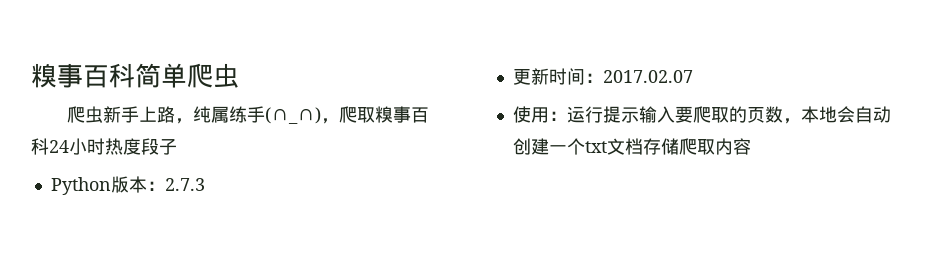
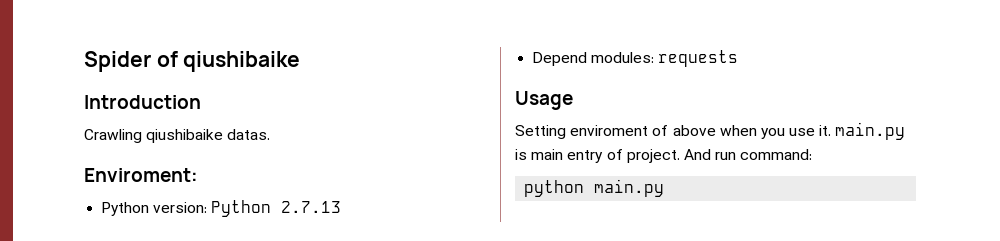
[31,63,239,88] [67,106,430,124] [31,138,177,155] [50,176,205,195] [512,68,693,85] [512,106,891,124] [512,138,751,155] 糗事百科简单爬虫 // 爬虫新手上路，纯属练手(∩_∩)，爬取糗事百科24小时热度段子 // Python版本：2.7.3 // 更新时间：2017.02.07 // 使用：运行提示输入要爬取的页数，本地会自动创建一个txt文档存储爬取内容 -> [84,51,301,72] [84,95,201,109] [84,129,271,143] [84,168,198,182] [101,200,342,217] [532,50,739,67] [515,91,573,110] [515,122,906,140] [515,149,813,163] [524,179,665,197] Spider of qiushibaike // Introduction // Crawling qiushibaike datas. // Enviroment: // Python version: Python 2.7.13 // Depend modules: requests // Usage // Setting enviroment of above when you use it. main.py is main entry of project. And run command: // python main.py

